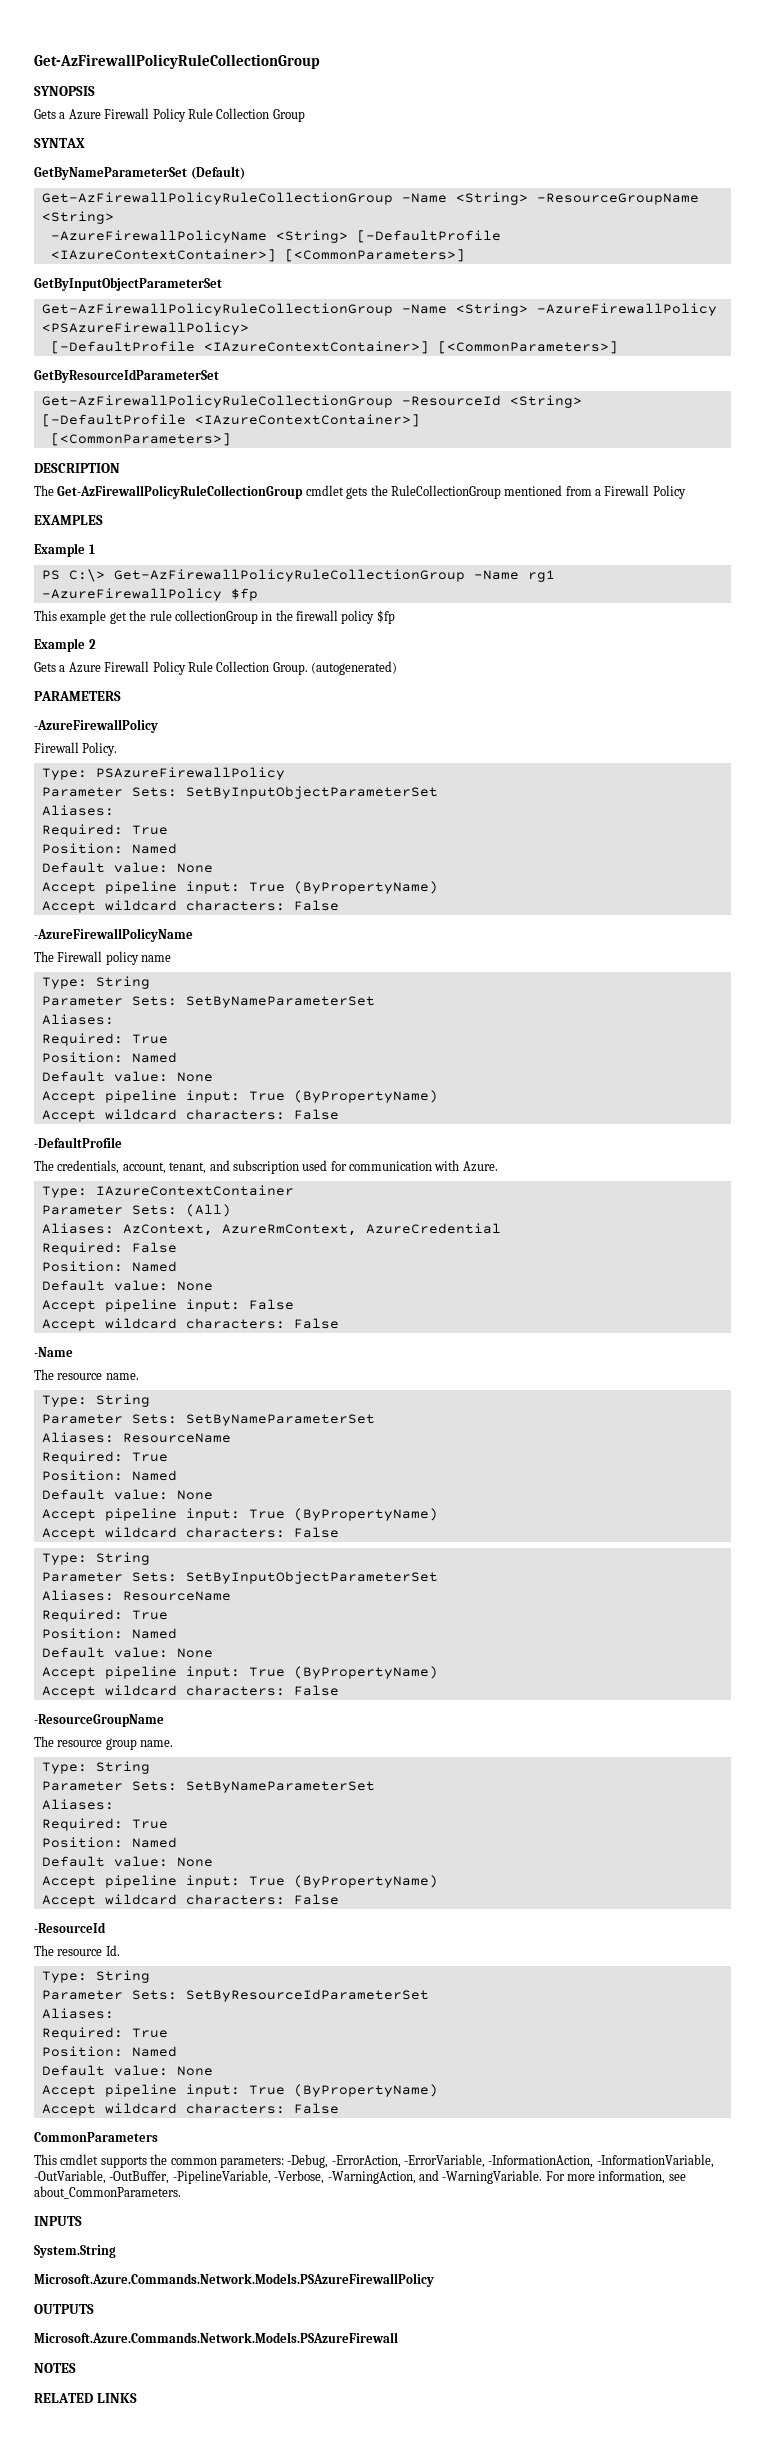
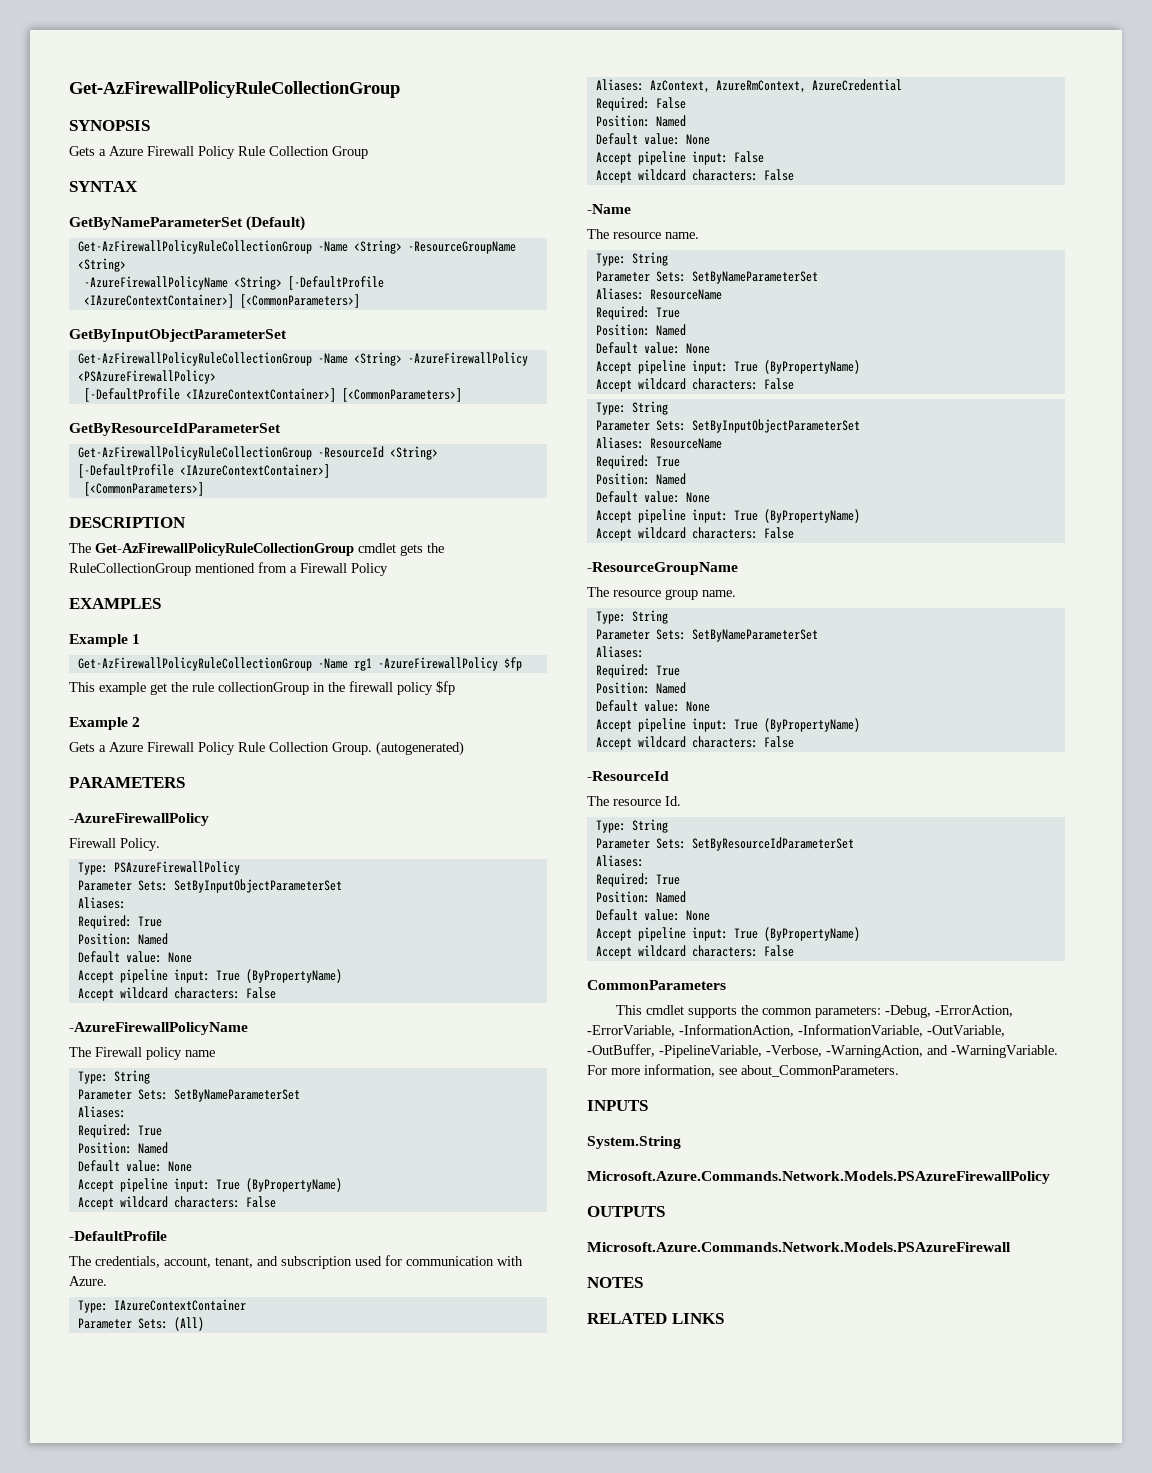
[41,569,105,582] PS C:\> -> (141, 639) none

